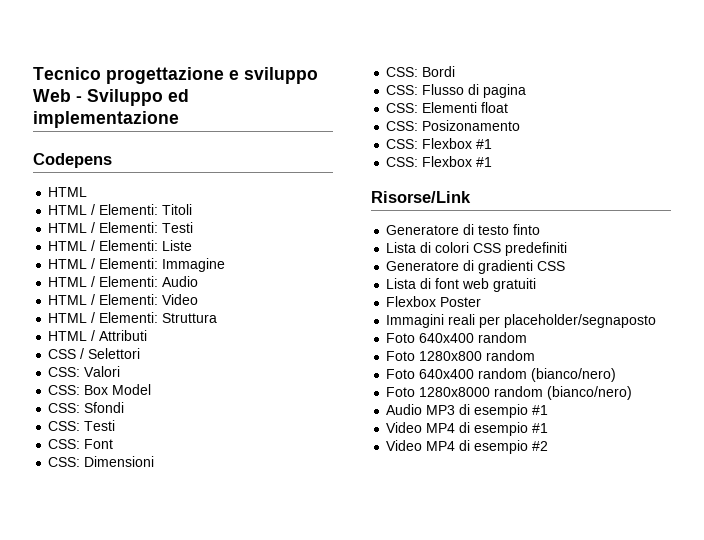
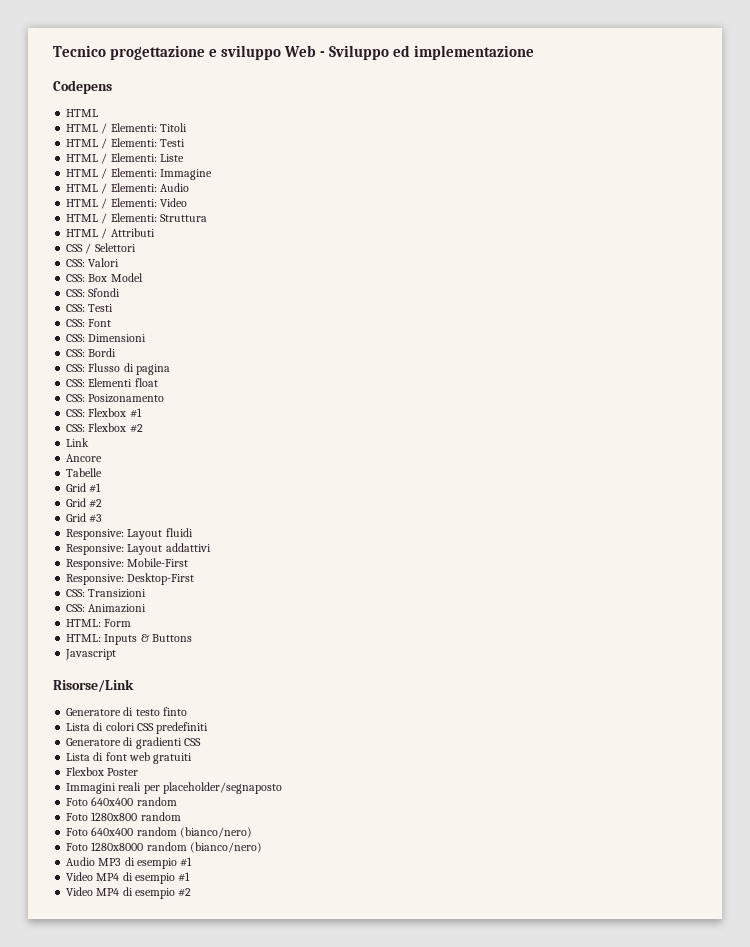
[476,157,493,167] #1 -> [129,424,143,433] [66,438,90,447] [66,454,103,462] [66,468,103,477] [66,483,102,493] [66,498,103,508] [66,513,103,523] [66,528,193,540] [66,543,211,555] [66,558,189,570] [66,573,195,585] [66,589,147,598] [66,604,147,613] [66,619,132,627] [66,634,192,645] [65,649,117,660] #2 // Link // Ancore // Tabelle // Grid #1 // Grid #2 // Grid #3 // Responsive: Layout fluidi // Responsive: Layout addattivi // Responsive: Mobile-First // Responsive: Desktop-First // CSS: Transizioni // CSS: Animazioni // HTML: Form // HTML: Inputs & Buttons // Javascript

